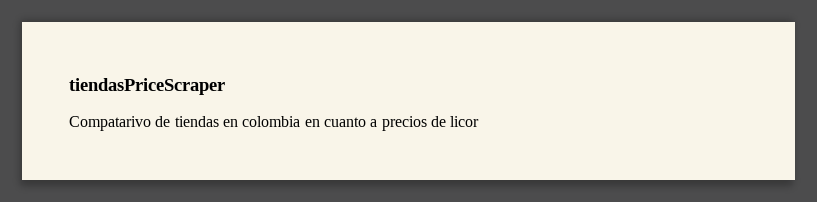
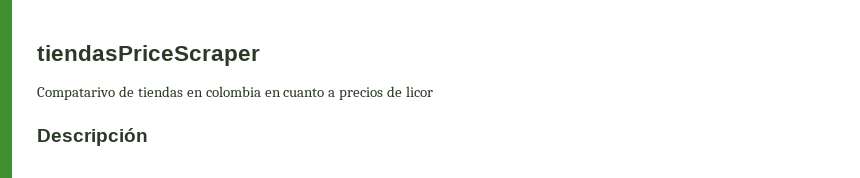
(480, 121) none -> [37,128,148,146] // Descripción

